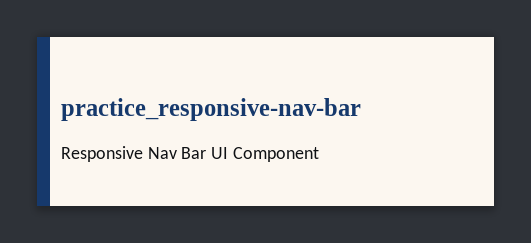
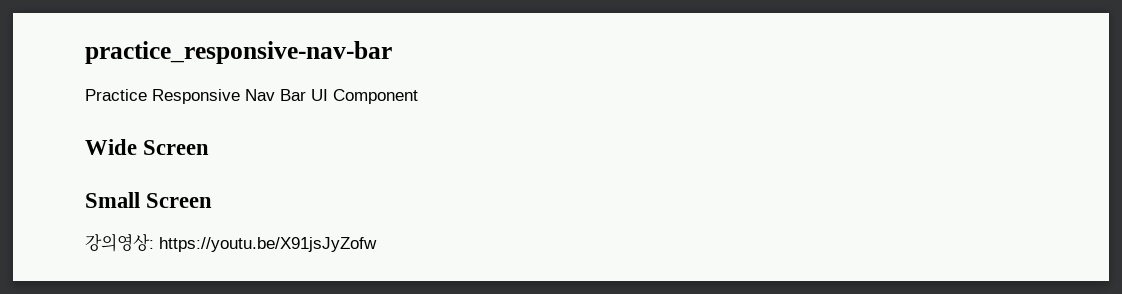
(361, 109) none -> [85,89,147,101] Practice
(319, 154) none -> [85,139,210,155] [85,192,213,208] [85,233,377,252] // Wide Screen // Small Screen // 강의영상: https://youtu.be/X91jsJyZofw

